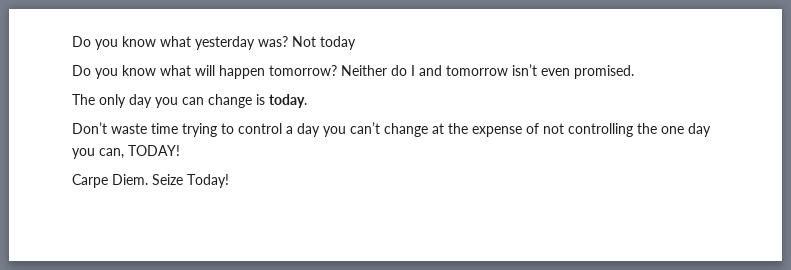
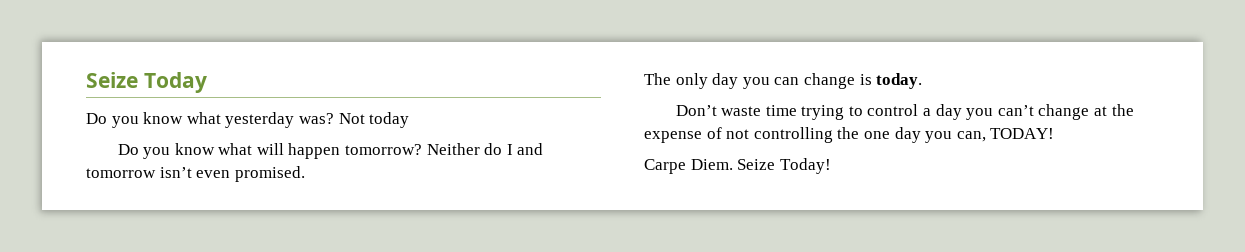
(72, 41) none -> [86,72,207,93] Seize Today //

